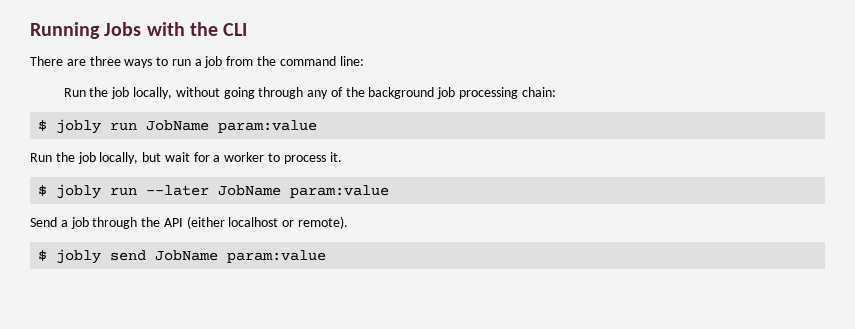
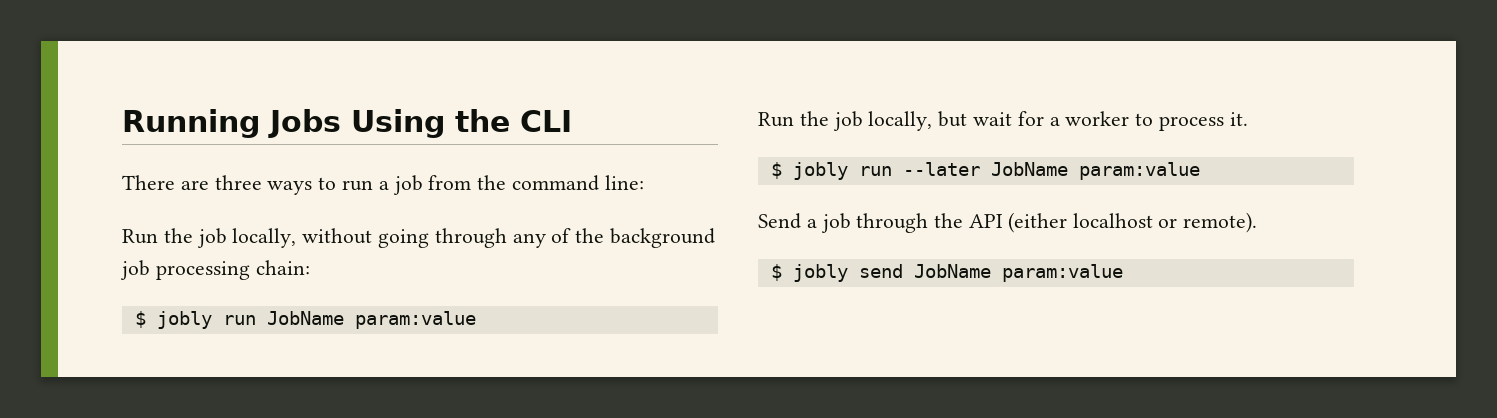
[146,22,185,36] with -> [351,109,445,138] Using

